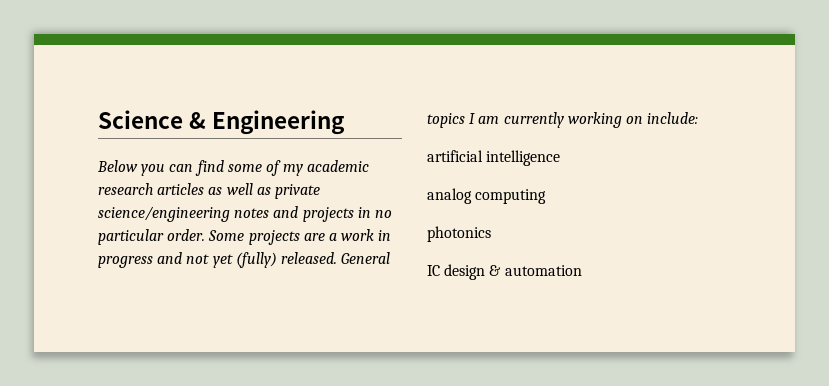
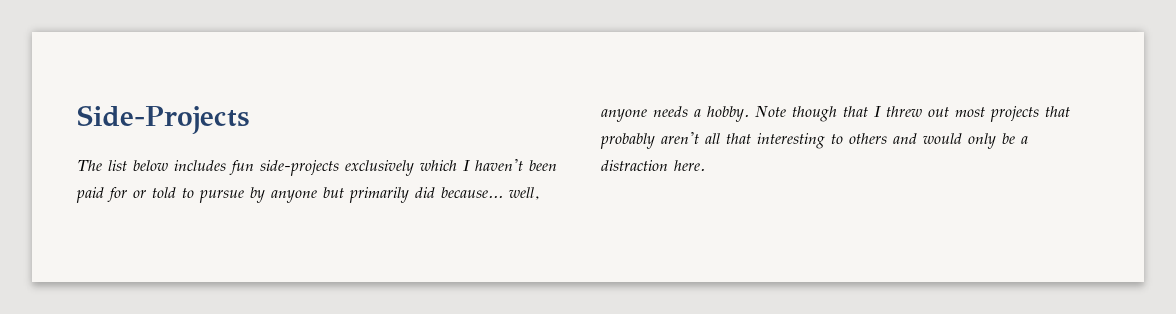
[98,110,346,135] [97,160,370,176] [98,183,320,199] [98,206,392,222] [98,229,392,245] [98,252,391,268] [427,112,699,128] [427,150,561,166] [427,188,547,204] [427,226,491,242] [427,264,582,280] Science & Engineering // Below you can find some of my academic research articles as well as private science/engineering notes and projects in no particular order. Some projects are a work in progress and not yet (fully) released. General topics I am currently working on include: // artificial intelligence // analog computing // photonics // IC design & automation -> [77,105,249,134] [77,159,557,176] [76,187,540,203] [601,106,1070,122] [600,132,1028,149] [601,160,705,171] Side-Projects // The list below includes fun side-projects exclusively which I haven't been paid for or told to pursue by anyone but primarily did because... well, anyone needs a hobby. Note though that I threw out most projects that probably aren't all that interesting to others and would only be a distraction here.

